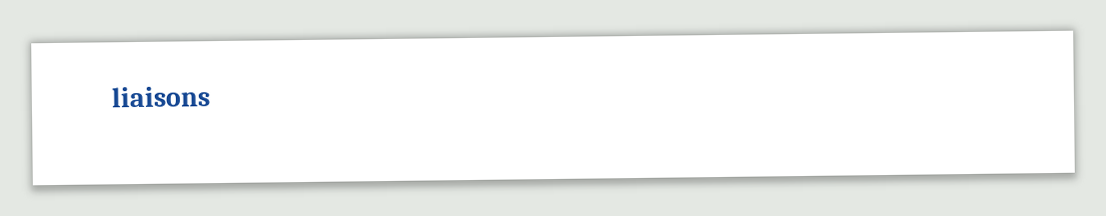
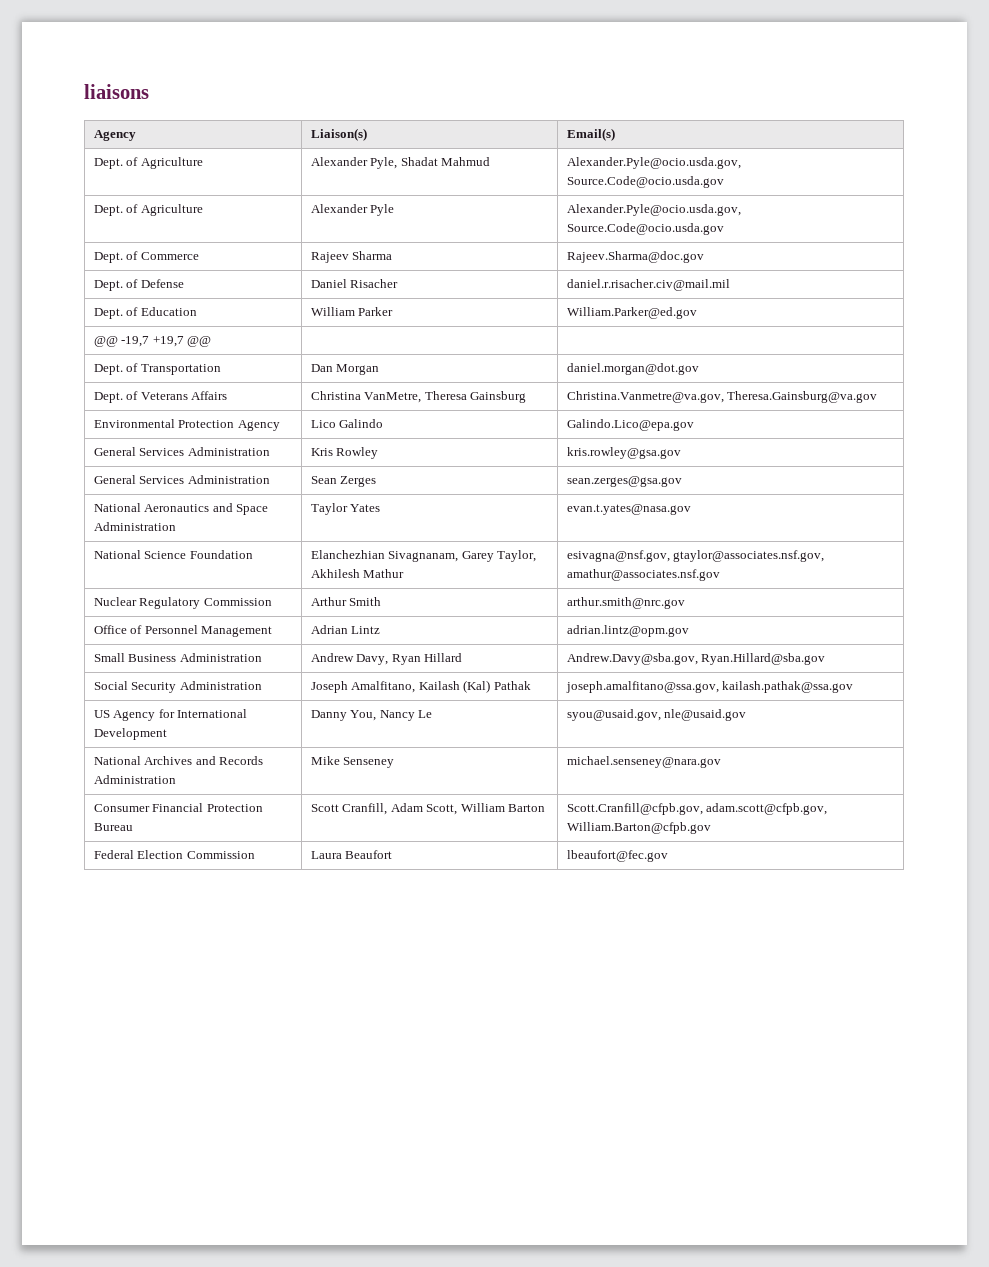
(210, 97) none -> [93,130,136,141] [310,128,367,141] [566,128,615,141] [93,157,203,169] [310,157,491,169] [566,157,741,169] [566,176,724,188] [93,204,203,216] [310,204,395,216] [566,204,741,216] [566,223,724,235] [93,251,199,263] [310,251,393,263] [566,251,704,263] [93,279,184,291] [310,279,399,288] [566,279,730,291] [93,307,197,319] [310,307,394,316] [566,307,697,319] [93,336,212,347] [93,363,221,375] [310,364,380,375] [566,363,699,375] [93,391,228,403] [310,391,527,403] [566,391,878,403] [93,419,280,431] [310,419,384,428] [566,419,694,431] [93,447,270,456] [310,447,379,459] [566,447,681,459] [93,475,270,484] [310,476,377,487] [566,476,682,487] [93,503,269,515] [93,522,176,531] [310,503,381,515] [566,504,691,515] [93,550,253,559] [310,550,537,562] [310,569,405,578] [566,550,825,562] [566,569,720,581] [93,597,272,609] [310,597,382,606] [566,597,685,609] [93,625,273,637] [310,625,381,634] [566,625,689,637] [93,653,262,662] [310,653,463,665] [566,653,826,665] [93,681,262,693] [310,680,531,693] [565,681,854,693] [93,709,248,721] [93,728,167,740] [310,710,433,721] [566,709,747,721] [93,756,264,765] [93,775,176,784] [310,756,395,768] [566,756,721,768] [93,803,263,812] [93,823,133,831] [310,803,546,815] [566,803,828,815] [566,822,711,834] [93,850,255,859] [310,850,393,859] [566,850,668,862] // Agency | Liaison(s) | Email(s) // Dept. of Agriculture | Alexander Pyle, Shadat Mahmud | Alexander.Pyle@ocio.usda.gov, Source.Code@ocio.usda.gov // Dept. of Agriculture | Alexander Pyle | Alexander.Pyle@ocio.usda.gov, Source.Code@ocio.usda.gov // Dept. of Commerce | Rajeev Sharma | Rajeev.Sharma@doc.gov // Dept. of Defense | Daniel Risacher | daniel.r.risacher.civ@mail.mil // Dept. of Education | William Parker | William.Parker@ed.gov // @@ -19,7 +19,7 @@ | | // Dept. of Transportation | Dan Morgan | daniel.morgan@dot.gov // Dept. of Veterans Affairs | Christina VanMetre, Theresa Gainsburg | Christina.Vanmetre@va.gov, Theresa.Gainsburg@va.gov // Environmental Protection Agency | Lico Galindo | Galindo.Lico@epa.gov // General Services Administration | Kris Rowley | kris.rowley@gsa.gov // General Services Administration | Sean Zerges | sean.zerges@gsa.gov // National Aeronautics and Space Administration | Taylor Yates | evan.t.yates@nasa.gov // National Science Foundation | Elanchezhian Sivagnanam, Garey Taylor, Akhilesh Mathur | esivagna@nsf.gov, gtaylor@associates.nsf.gov, amathur@associates.nsf.gov // Nuclear Regulatory Commission | Arthur Smith | arthur.smith@nrc.gov // Office of Personnel Management | Adrian Lintz | adrian.lintz@opm.gov // Small Business Administration | Andrew Davy, Ryan Hillard | Andrew.Davy@sba.gov, Ryan.Hillard@sba.gov // Social Security Administration | Joseph Amalfitano, Kailash (Kal) Pathak | joseph.amalfitano@ssa.gov, kailash.pathak@ssa.gov // US Agency for International Development | Danny You, Nancy Le | syou@usaid.gov, nle@usaid.gov // National Archives and Records Administration | Mike Senseney | michael.senseney@nara.gov // Consumer Financial Protection Bureau | Scott Cranfill, Adam Scott, William Barton | Scott.Cranfill@cfpb.gov, adam.scott@cfpb.gov, William.Barton@cfpb.gov // Federal Election Commission | Laura Beaufort | lbeaufort@fec.gov

